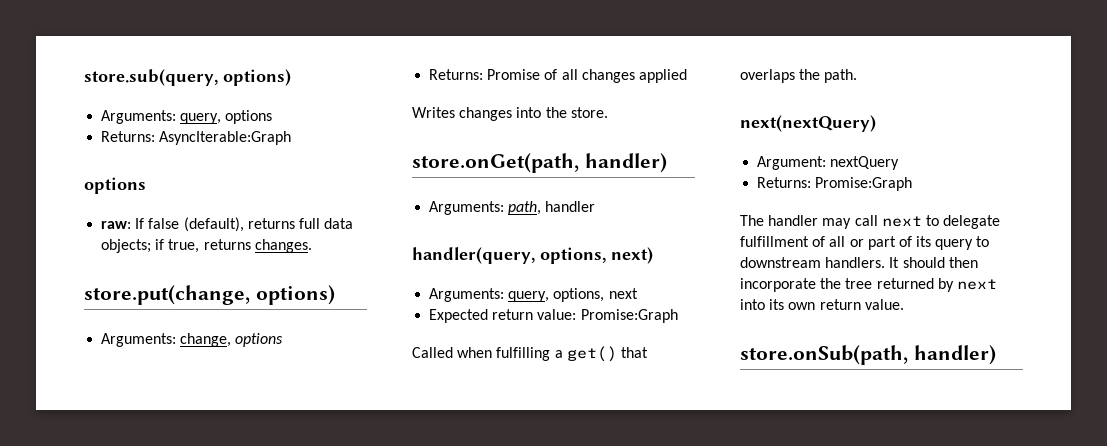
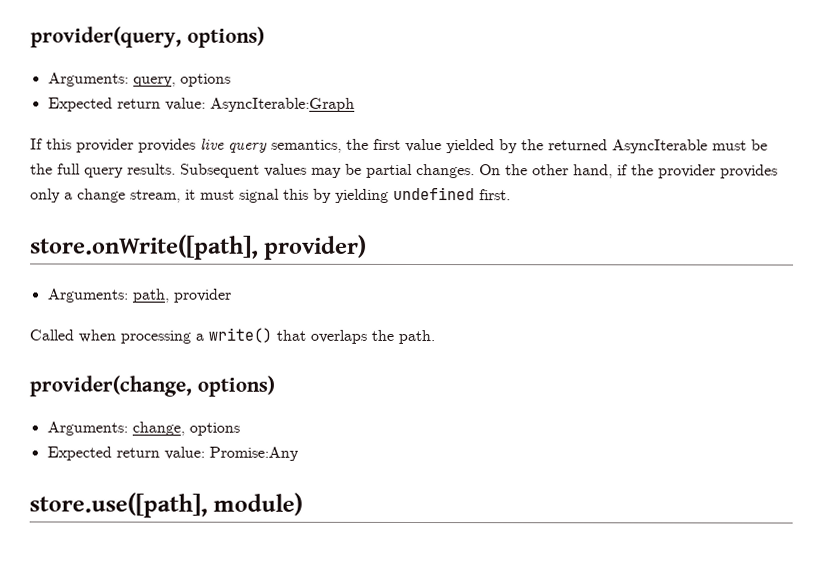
[84,69,218,86] store.sub(query, -> [30,26,182,48] provider(query,
[101,131,292,145] [84,177,146,194] [101,217,354,232] [101,239,312,253] [84,285,335,305] [101,333,284,347] [429,69,687,83] [412,107,608,121] [412,153,667,173] [429,201,596,215] [412,247,653,264] [429,288,638,302] [429,309,678,323] [412,346,648,362] [740,69,858,83] [740,115,876,132] [757,156,900,170] [757,177,913,191] [740,215,1001,229] [740,236,990,250] [740,257,978,268] [740,278,997,292] [740,299,904,310] [740,345,996,365] Returns: AsyncIterable:Graph // options // raw: If false (default), returns full data objects; if true, returns changes. // store.put(change, options) // Arguments: change, options // Returns: Promise of all changes applied // Writes changes into the store. // store.onGet(path, handler) // Arguments: path, handler // handler(query, options, next) // Arguments: query, options, next // Expected return value: Promise:Graph // Called when fulfilling a get() that overlaps the path. // next(nextQuery) // Argument: nextQuery // Returns: Promise:Graph // The handler may call next to delegate fulfillment of all or part of its query to downstream handlers. It should then incorporate the tree returned by next into its own return value. // store.onSub(path, handler) -> [47,97,355,112] [30,138,768,154] [30,163,778,179] [30,186,511,203] [30,234,368,260] [46,288,231,303] [29,327,435,345] [29,375,275,397] [46,421,240,436] [46,446,299,461] [29,492,304,518] Expected return value: AsyncIterable:Graph // If this provider provides live query semantics, the first value yielded by the returned AsyncIterable must be the full query results. Subsequent values may be partial changes. On the other hand, if the provider provides only a change stream, it must signal this by yielding undefined first. // store.onWrite([path], provider) // Arguments: path, provider // Called when processing a write() that overlaps the path. // provider(change, options) // Arguments: change, options // Expected return value: Promise:Any // store.use([path], module)

